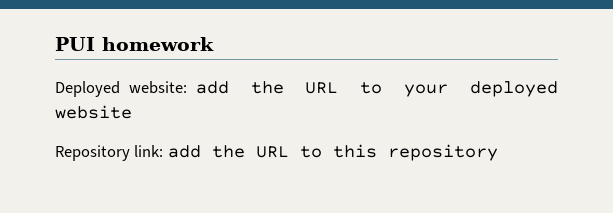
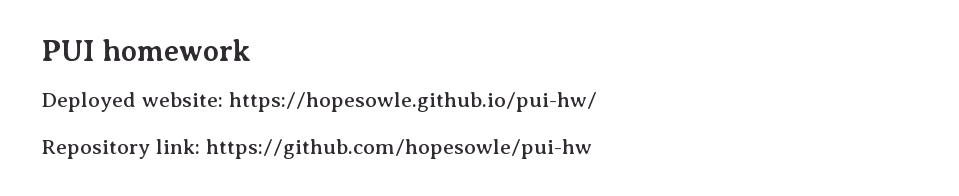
[195,81,559,97] [55,105,132,119] [55,144,498,161] add the URL to your deployed website // Repository link: add the URL to this repository -> [228,92,597,112] [41,139,592,159] https://hopesowle.github.io/pui-hw/ // Repository link: https://github.com/hopesowle/pui-hw

